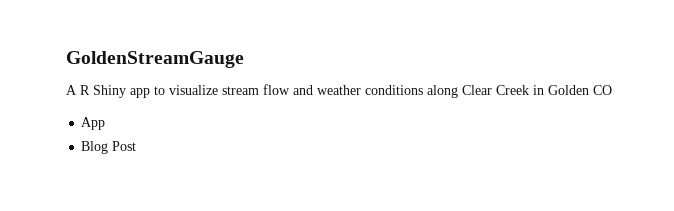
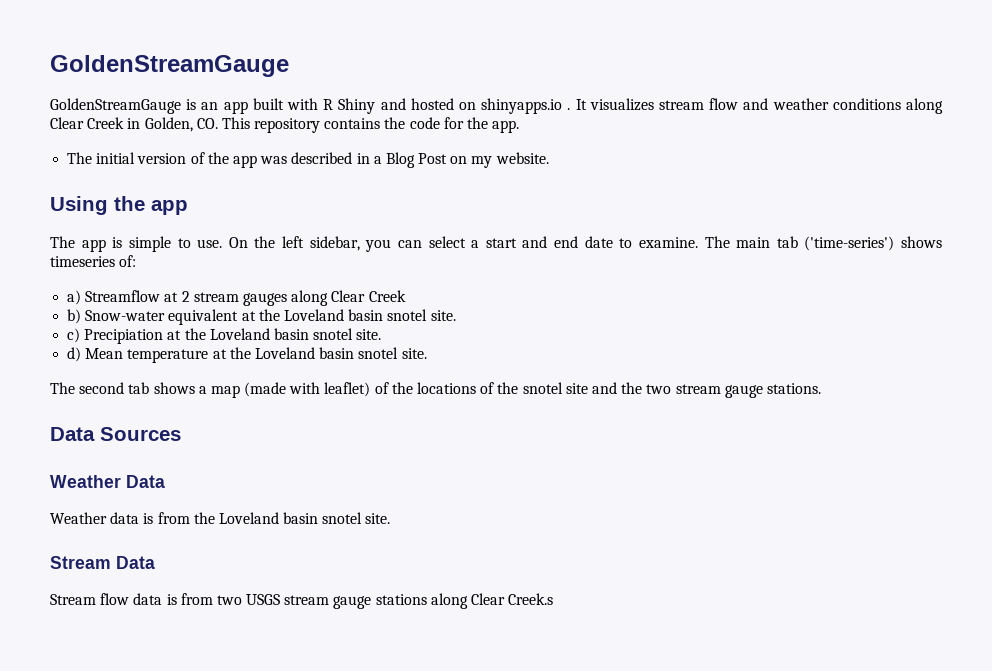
[66,85,218,98] A R Shiny app to visualize -> [50,98,654,114] GoldenStreamGauge is an app built with R Shiny and hosted on shinyapps.io . It visualizes
[548,85,612,95] [81,117,106,130] [81,141,137,154] Golden CO // App // Blog Post -> [144,117,520,133] [67,152,549,168] [50,196,188,215] [50,236,942,252] [50,255,137,267] [67,290,406,306] [67,309,456,325] [67,328,382,344] [67,347,427,363] [50,382,821,398] [50,427,181,441] [50,475,165,488] [50,512,391,524] [50,556,155,569] [50,593,554,609] Golden, CO. This repository contains the code for the app. // The initial version of the app was described in a Blog Post on my website. // Using the app // The app is simple to use. On the left sidebar, you can select a start and end date to examine. The main tab ('time-series') shows timeseries of: // a) Streamflow at 2 stream gauges along Clear Creek // b) Snow-water equivalent at the Loveland basin snotel site. // c) Precipiation at the Loveland basin snotel site. // d) Mean temperature at the Loveland basin snotel site. // The second tab shows a map (made with leaflet) of the locations of the snotel site and the two stream gauge stations. // Data Sources // Weather Data // Weather data is from the Loveland basin snotel site. // Stream Data // Stream flow data is from two USGS stream gauge stations along Clear Creek.s

